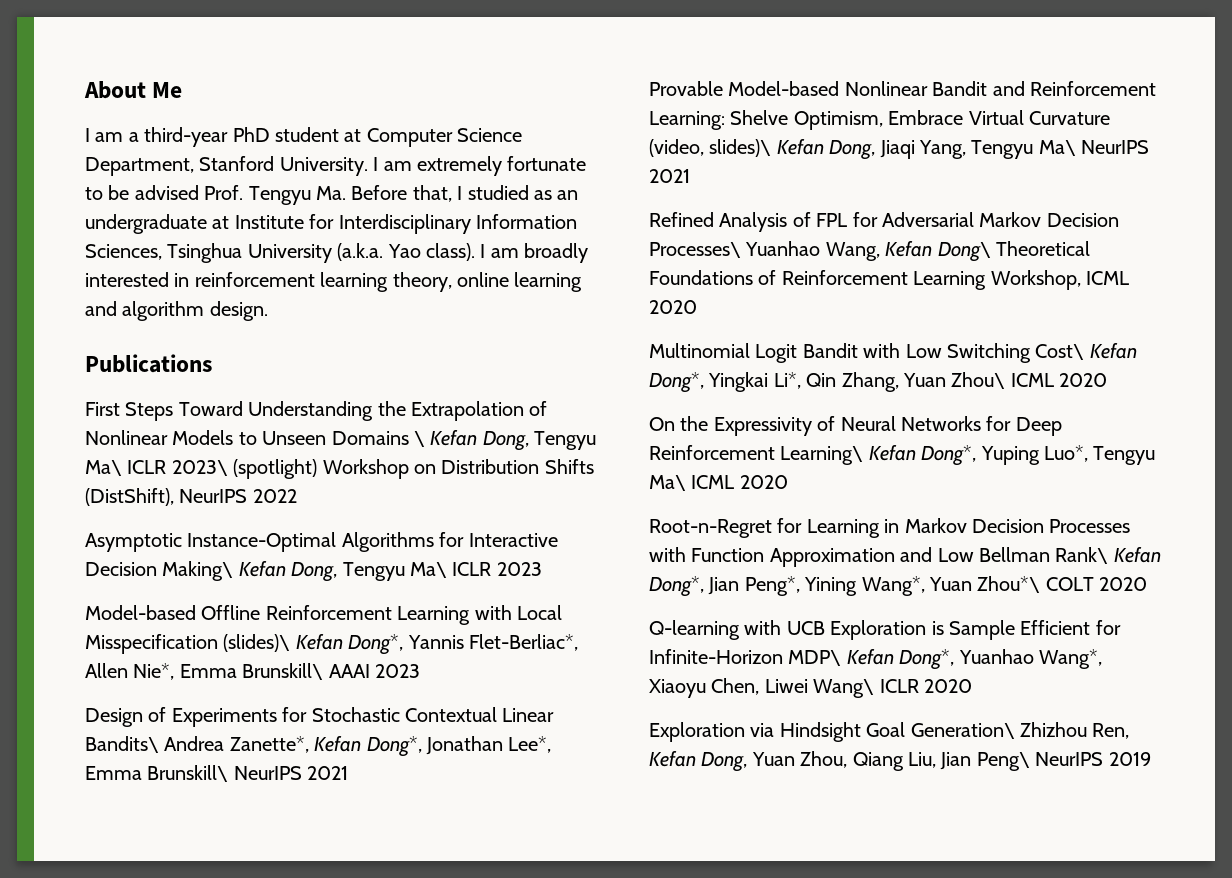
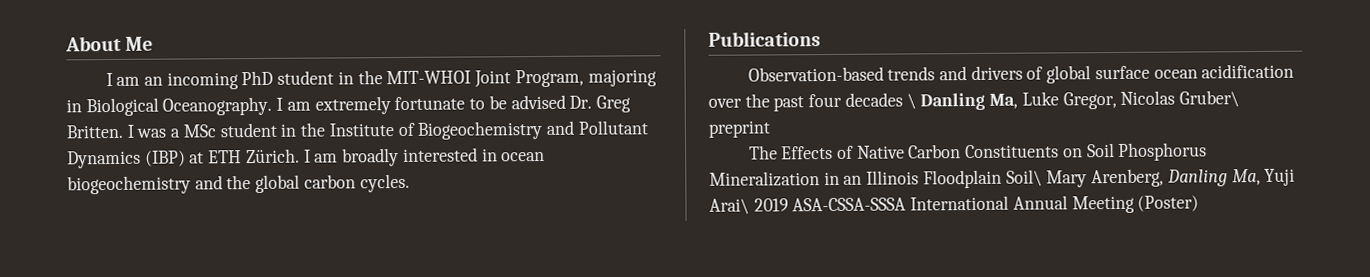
[128,127,523,147] [85,156,368,176] a third-year PhD student at Computer Science Department, Stanford University. -> [143,69,657,90] [66,96,273,117] an incoming PhD student in the MIT-WHOI Joint Program, majoring in Biological Oceanography.
[204,185,579,205] [85,214,577,234] [85,243,475,263] Prof. Tengyu Ma. Before that, I studied as an undergraduate at Institute for Interdisciplinary Information Sciences, Tsinghua University (a.k.a. Yao class). -> [569,95,631,113] [66,120,648,140] [67,148,300,169] Dr. Greg Britten. I was a MSc student in the Institute of Biogeochemistry and Pollutant Dynamics (IBP) at ETH Zürich.
[194,272,583,292] [85,301,268,321] [85,354,212,373] [85,401,548,421] [85,430,597,451] [85,459,594,479] [85,488,297,506] [85,532,558,552] [85,561,542,582] [85,605,562,625] [85,634,578,655] [85,663,420,680] [85,707,555,727] [85,736,552,757] [85,765,349,782] [649,81,1156,96] [649,110,1110,130] [649,139,1150,160] [649,169,690,183] [649,212,1119,232] [649,241,1090,262] [649,270,1129,290] [649,300,697,314] [649,343,1137,363] [649,372,1108,393] [649,416,1062,436] [649,445,1156,466] [649,475,788,491] [649,518,1131,538] [649,547,1161,567] [649,576,1148,597] [649,620,1121,640] [649,649,1102,670] [649,678,972,698] [649,722,1130,742] [649,751,1151,772] reinforcement learning theory, online learning and algorithm design. // Publications // First Steps Toward Understanding the Extrapolation of Nonlinear Models to Unseen Domains \ Kefan Dong, Tengyu Ma\ ICLR 2023\ (spotlight) Workshop on Distribution Shifts (DistShift), NeurIPS 2022 // Asymptotic Instance-Optimal Algorithms for Interactive Decision Making\ Kefan Dong, Tengyu Ma\ ICLR 2023 // Model-based Offline Reinforcement Learning with Local Misspecification (slides)\ Kefan Dong*, Yannis Flet-Berliac*, Allen Nie*, Emma Brunskill\ AAAI 2023 // Design of Experiments for Stochastic Contextual Linear Bandits\ Andrea Zanette*, Kefan Dong*, Jonathan Lee*, Emma Brunskill\ NeurIPS 2021 // Provable Model-based Nonlinear Bandit and Reinforcement Learning: Shelve Optimism, Embrace Virtual Curvature (video, slides)\ Kefan Dong, Jiaqi Yang, Tengyu Ma\ NeurIPS 2021 // Refined Analysis of FPL for Adversarial Markov Decision Processes\ Yuanhao Wang, Kefan Dong\ Theoretical Foundations of Reinforcement Learning Workshop, ICML 2020 // Multinomial Logit Bandit with Low Switching Cost\ Kefan Dong*, Yingkai Li*, Qin Zhang, Yuan Zhou\ ICML 2020 // On the Expressivity of Neural Networks for Deep Reinforcement Learning\ Kefan Dong*, Yuping Luo*, Tengyu Ma\ ICML 2020 // Root-n-Regret for Learning in Markov Decision Processes with Function Approximation and Low Bellman Rank\ Kefan Dong*, Jian Peng*, Yining Wang*, Yuan Zhou*\ COLT 2020 // Q-learning with UCB Exploration is Sample Efficient for Infinite-Horizon MDP\ Kefan Dong*, Yuanhao Wang*, Xiaoyu Chen, Liwei Wang\ ICLR 2020 // Exploration via Hindsight Goal Generation\ Zhizhou Ren, Kefan Dong, Yuan Zhou, Qiang Liu, Jian Peng\ NeurIPS 2019 -> [501,151,546,162] [67,173,410,195] [708,31,821,47] [747,63,1295,84] [708,90,1240,112] [708,120,770,138] [748,142,1208,161] [709,168,1296,189] [709,195,1200,215] ocean biogeochemistry and the global carbon cycles. // Publications // Observation-based trends and drivers of global surface ocean acidification over the past four decades \ Danling Ma, Luke Gregor, Nicolas Gruber\ preprint // The Effects of Native Carbon Constituents on Soil Phosphorus Mineralization in an Illinois Floodplain Soil\ Mary Arenberg, Danling Ma, Yuji Arai\ 2019 ASA-CSSA-SSSA International Annual Meeting (Poster)

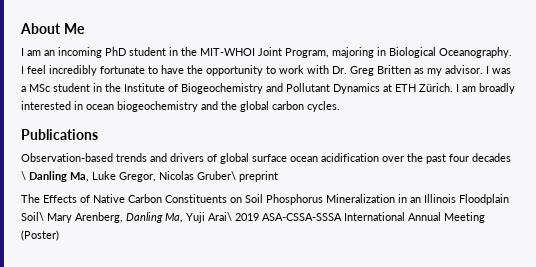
[286,94,631,115] [66,124,123,139] am extremely fortunate to be advised Dr. Greg Britten. -> [27,65,483,76] feel incredibly fortunate to have the opportunity to work with Dr. Greg Britten as my advisor.
[144,150,186,167] (IBP) -> (380, 88) none

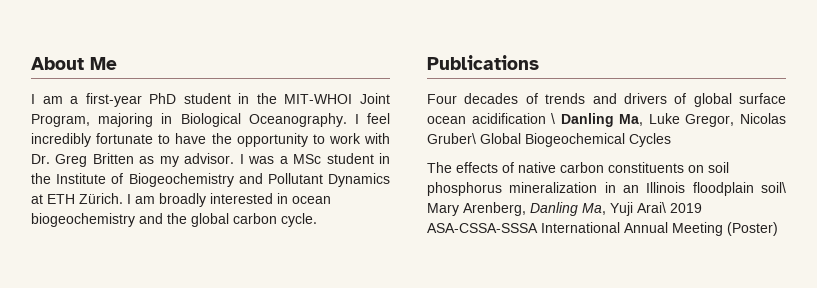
[44,47,102,58] an incoming -> [70,93,142,107] a first-year
[307,101,340,112] cycles. -> [281,213,317,227] cycle.
[21,153,113,162] Observation-based -> [427,93,538,104] Four decades of
[382,153,511,164] over the past four decades -> (546, 118) none
[239,171,278,182] [21,194,395,205] preprint // The Effects of Native Carbon Constituents on Soil Phosphorus Mineralization -> [480,133,671,147] [427,162,729,173] [427,182,598,196] Global Biogeochemical Cycles // The effects of native carbon constituents on soil phosphorus mineralization
[459,194,509,205] [21,212,44,221] Floodplain Soil\ -> [692,182,786,196] floodplain soil\

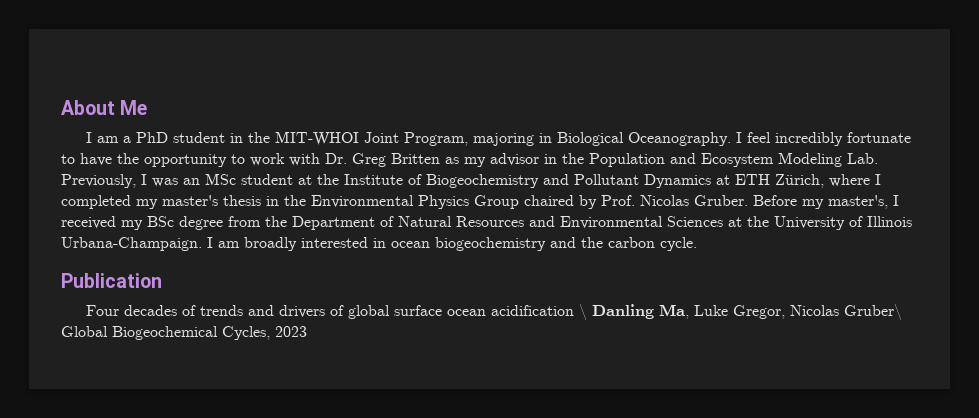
[85,93,142,107] first-year -> (131, 139) none
[184,153,235,164] advisor. -> [490,152,878,167] [61,174,136,188] advisor in the Population and Ecosystem Modeling Lab. Previously,
[279,156,288,164] a -> [183,178,200,185] an
[379,153,390,164] in -> [298,175,312,185] at
[79,193,123,204] Zürich. -> [775,174,881,188] [61,195,899,209] [61,216,912,230] [61,237,202,251] Zürich, where I completed my master's thesis in the Environmental Physics Group chaired by Prof. Nicolas Gruber. Before my master's, I received my BSc degree from the Department of Natural Resources and Environmental Sciences at the University of Illinois Urbana-Champaign.
[191,213,229,227] global -> (603, 242) none
[427,55,539,70] Publications -> [61,273,162,288] Publication
[629,133,671,147] [427,162,729,173] [427,182,786,196] [427,202,702,216] [427,222,778,236] Cycles // The effects of native carbon constituents on soil phosphorus mineralization in an Illinois floodplain soil\ Mary Arenberg, Danling Ma, Yuji Arai\ 2019 ASA-CSSA-SSSA International Annual Meeting (Poster) -> [222,326,307,340] Cycles, 2023

